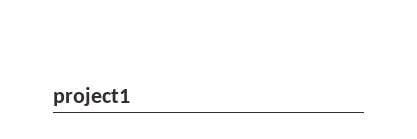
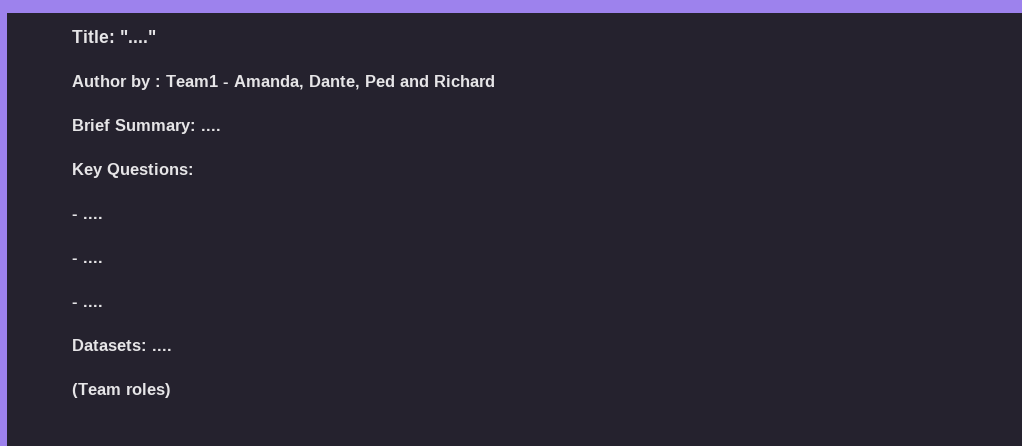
[53,87,130,106] project1 -> [72,30,156,43] [72,75,495,90] [72,119,221,134] [72,163,194,178] [72,214,103,219] [72,258,103,263] [72,302,103,307] [72,339,172,351] [72,383,171,398] Title: "...." // Author by : Team1 - Amanda, Dante, Ped and Richard // Brief Summary: .... // Key Questions: // - .... // - .... // - .... // Datasets: .... // (Team roles)

